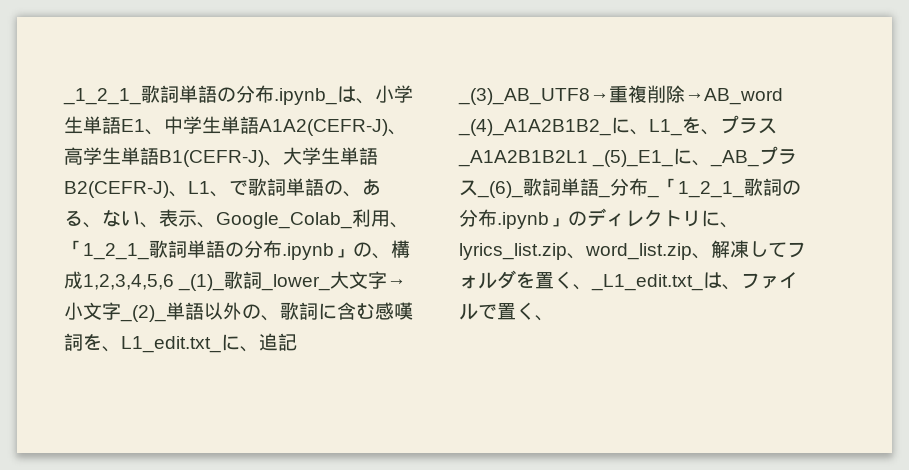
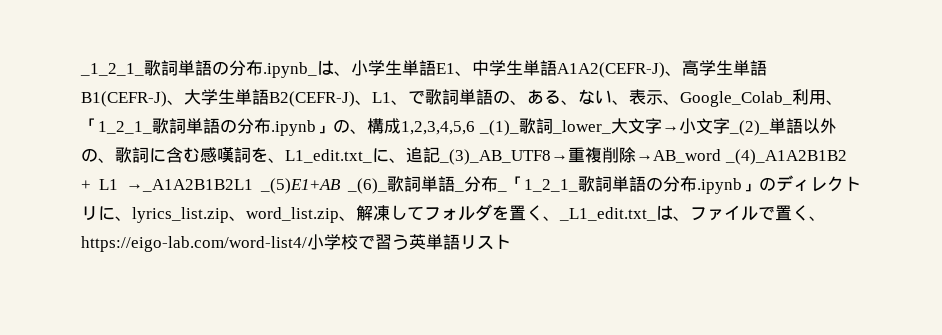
[458,115,777,136] [458,146,798,167] [459,180,478,196] _(4)_A1A2B1B2_に、L1_を、プラス_A1A2B1B2L1 _(5)_E1_に、_AB_プラス -> [724,149,847,165] [81,178,341,194] _(4)_A1A2B1B2 + L1 →_A1A2B1B2L1 _(5)E1+AB
(782, 187) none -> [612,176,646,192] 単語
(554, 318) none -> [81,234,511,252] https://eigo-lab.com/word-list4/小学校で習う英単語リスト

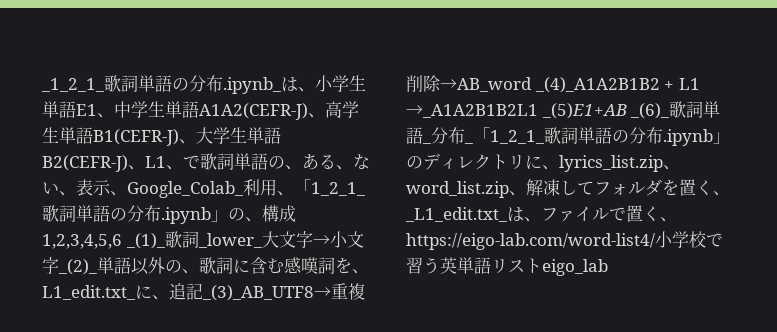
(511, 241) none -> [542,259,608,276] eigo_lab

